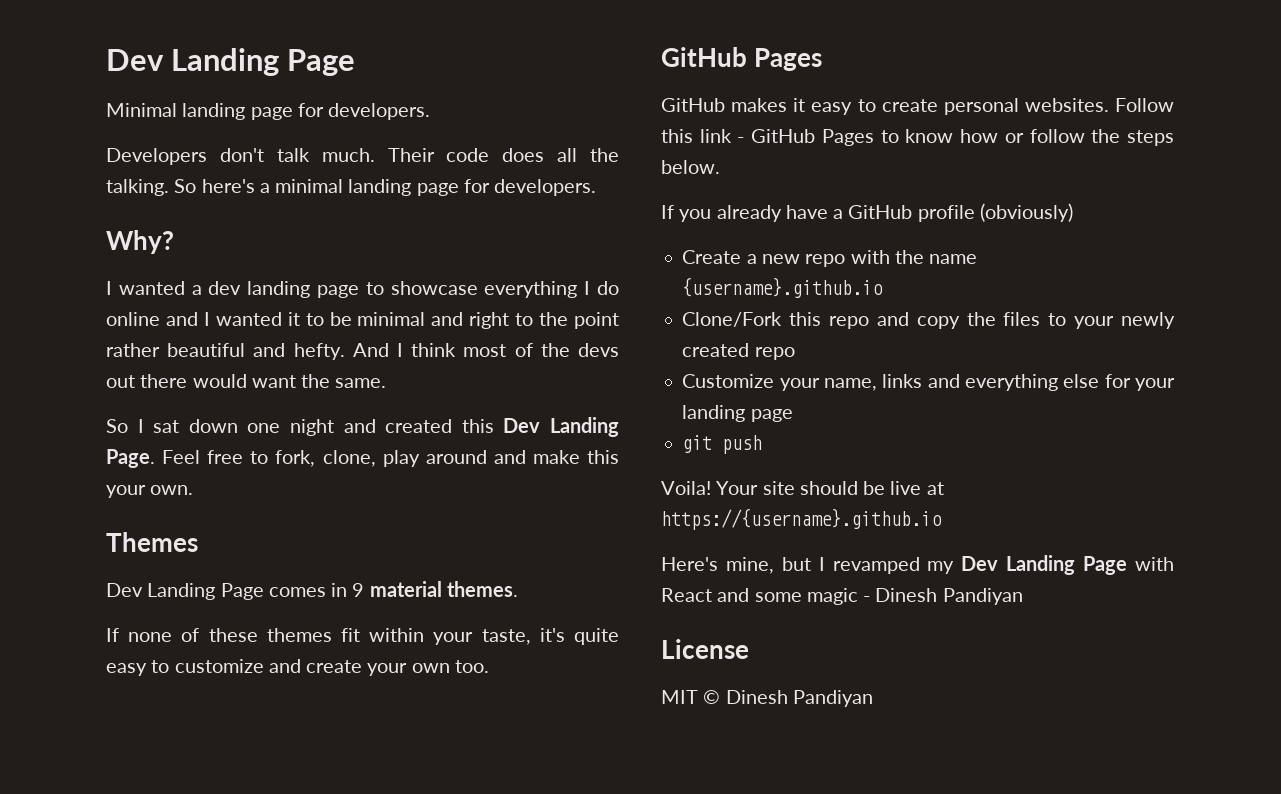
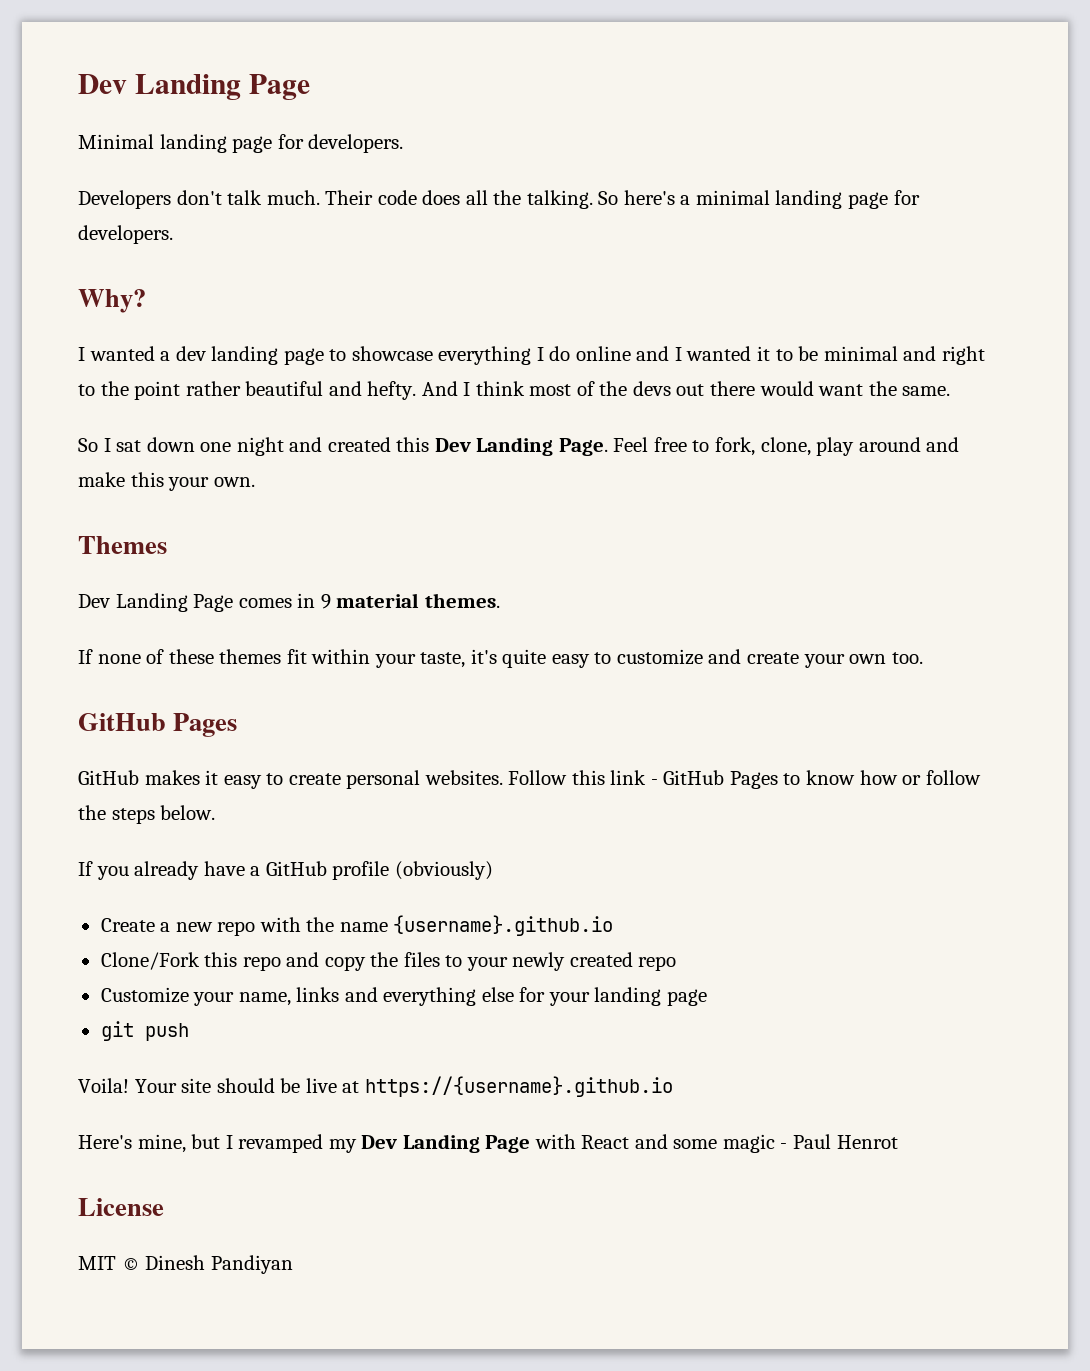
[875,588,1023,605] Dinesh Pandiyan -> [793,1134,898,1149] Paul Henrot

